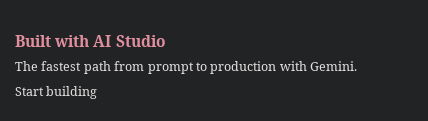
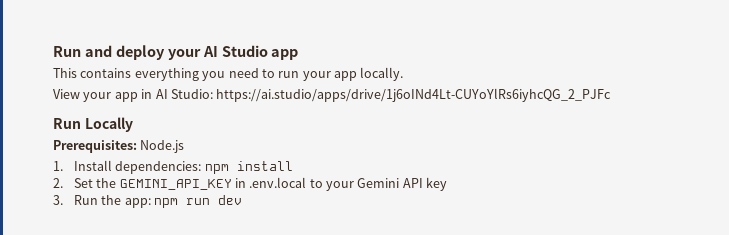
[15,35,166,47] [15,61,357,74] [15,86,98,99] Built with AI Studio // The fastest path from prompt to production with Gemini. // Start building -> [53,45,299,60] [53,67,404,81] [53,88,612,102] [53,117,133,132] [53,140,185,153] [53,160,293,174] [53,177,448,191] [53,195,242,208] Run and deploy your AI Studio app // This contains everything you need to run your app locally. // View your app in AI Studio: https://ai.studio/apps/drive/1j6oINd4Lt-CUYoYlRs6iyhcQG_2_PJFc // Run Locally // Prerequisites: Node.js // 1. Install dependencies: npm install // 2. Set the GEMINI_API_KEY in .env.local to your Gemini API key // 3. Run the app: npm run dev

